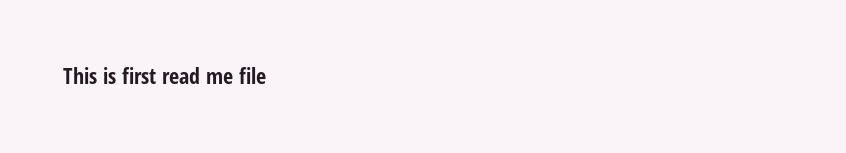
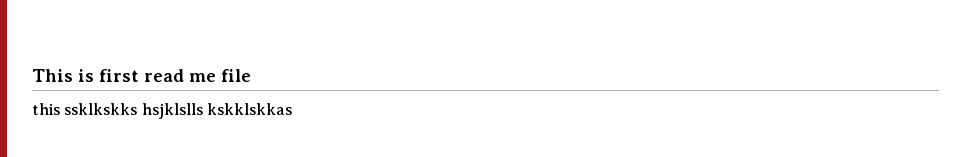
(266, 75) none -> [32,103,292,119] // this ssklkskks hsjklslls kskklskkas

